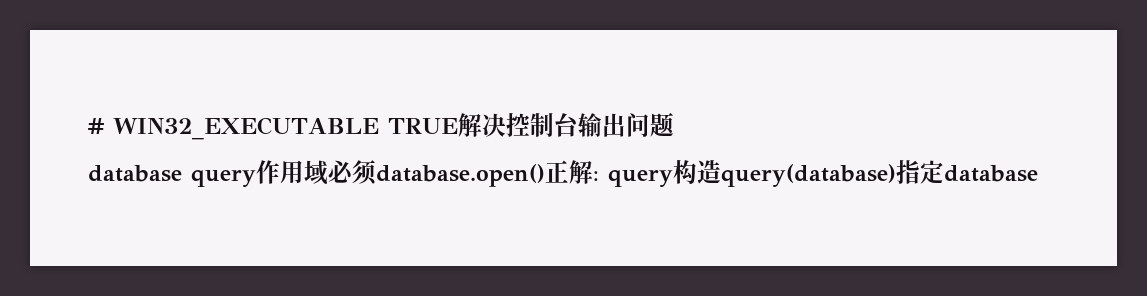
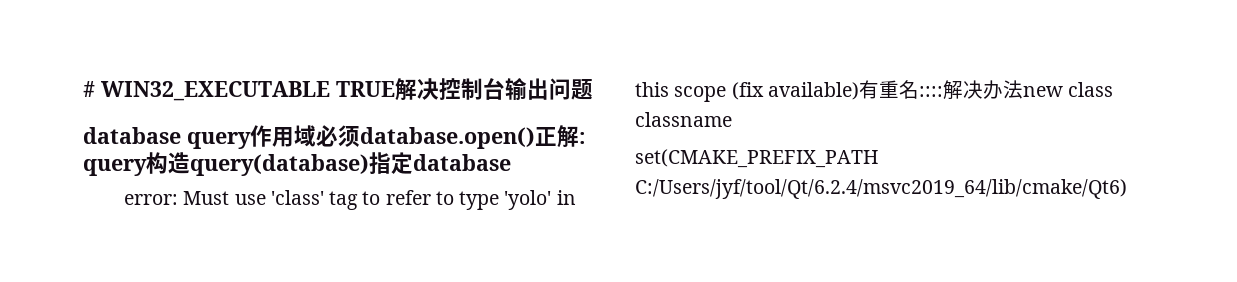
(1038, 173) none -> [123,190,576,210] [635,80,1114,102] [635,112,732,127] [635,149,878,168] [635,179,1127,199] // error: Must use 'class' tag to refer to type 'yolo' in this scope (fix available)有重名::::解决办法new class classname // set(CMAKE_PREFIX_PATH C:/Users/jyf/tool/Qt/6.2.4/msvc2019_64/lib/cmake/Qt6)

